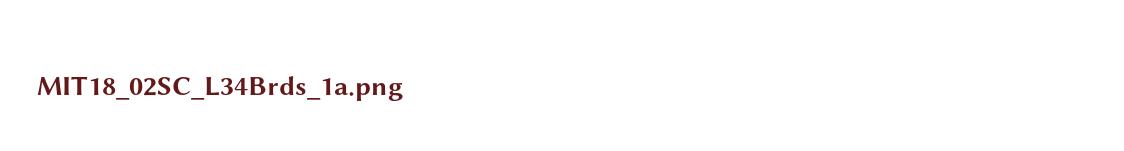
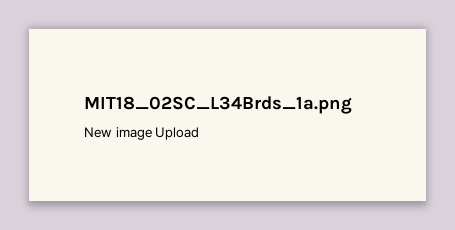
(403, 88) none -> [84,127,200,140] // New image Upload

